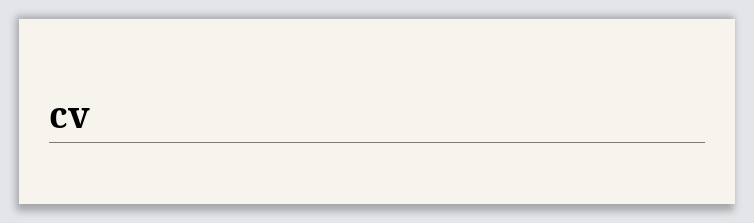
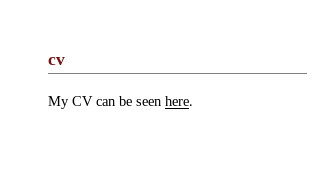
(90, 118) none -> [48,96,193,109] // My CV can be seen here.

